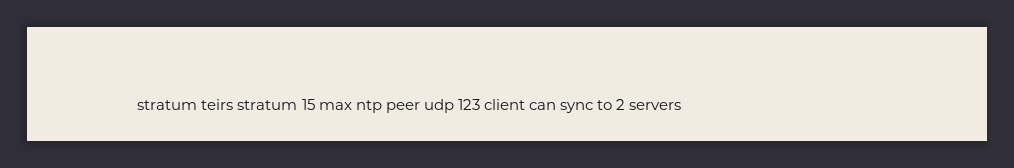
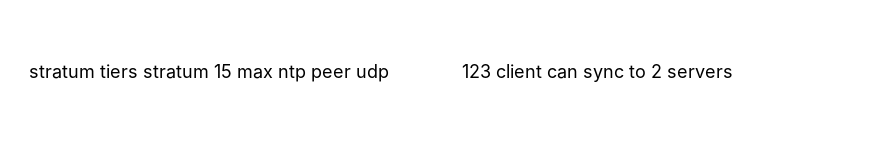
[137,99,234,110] stratum teirs -> [29,64,138,79] stratum tiers

